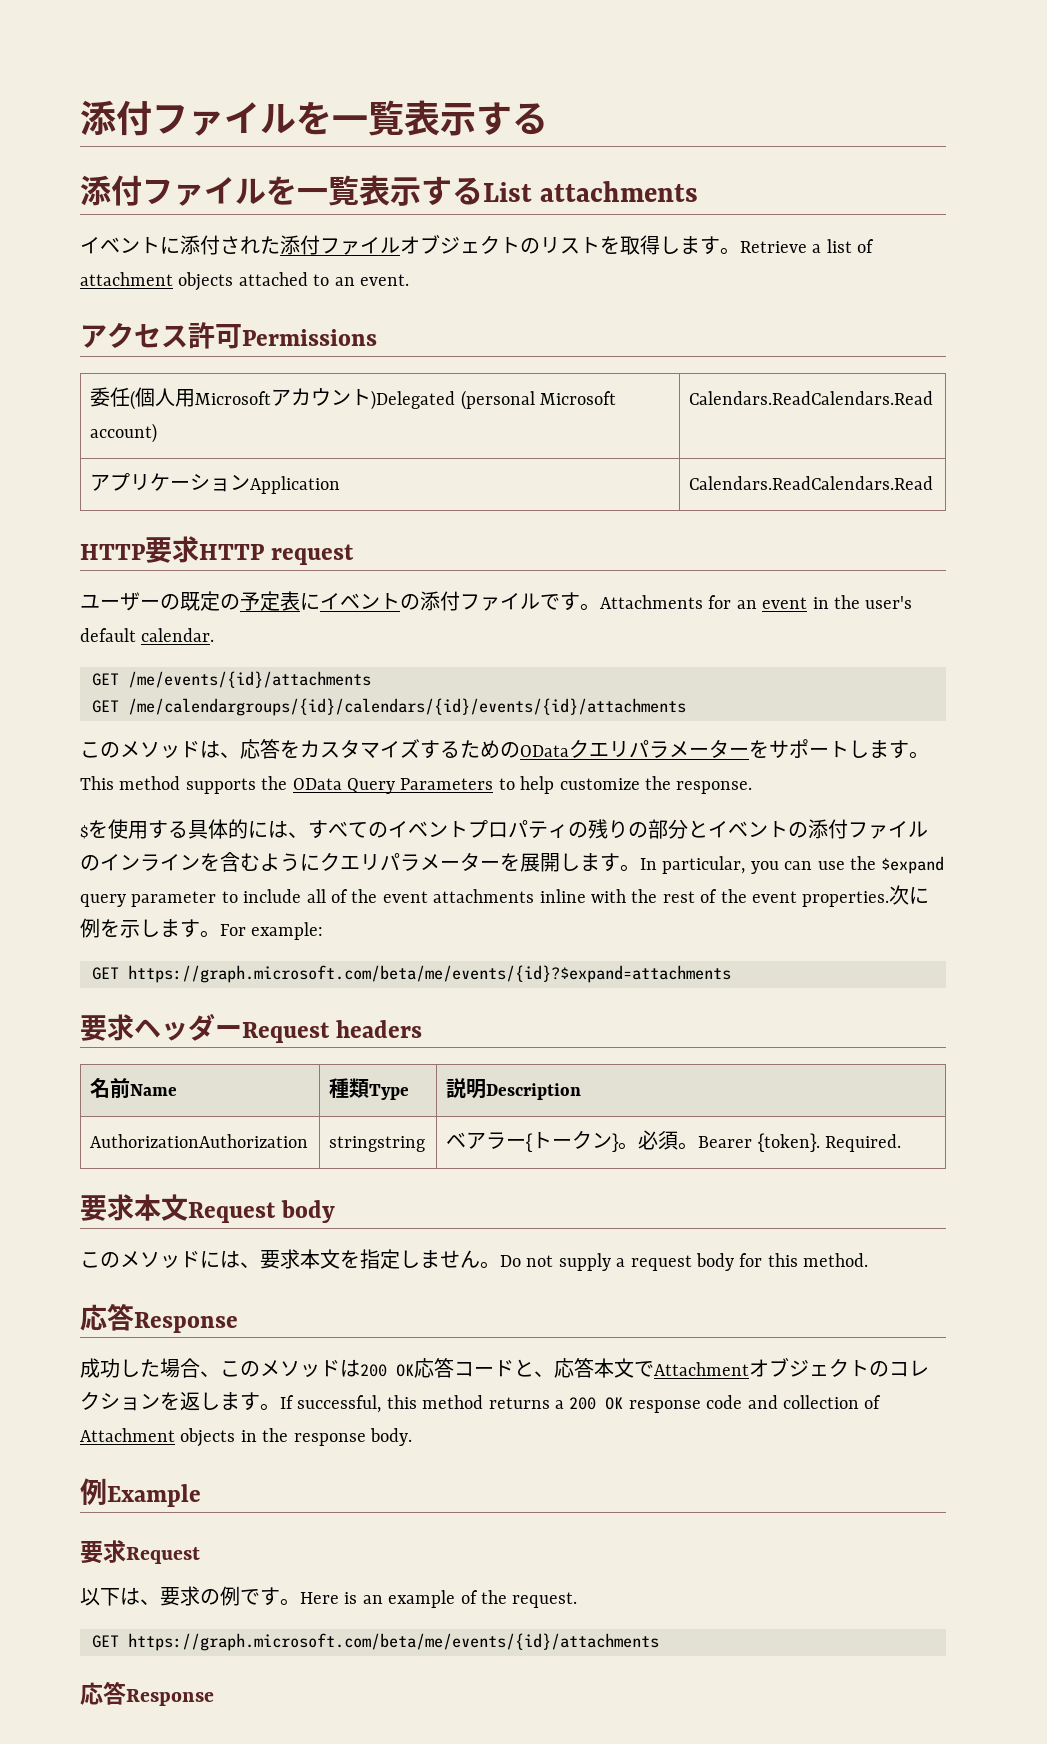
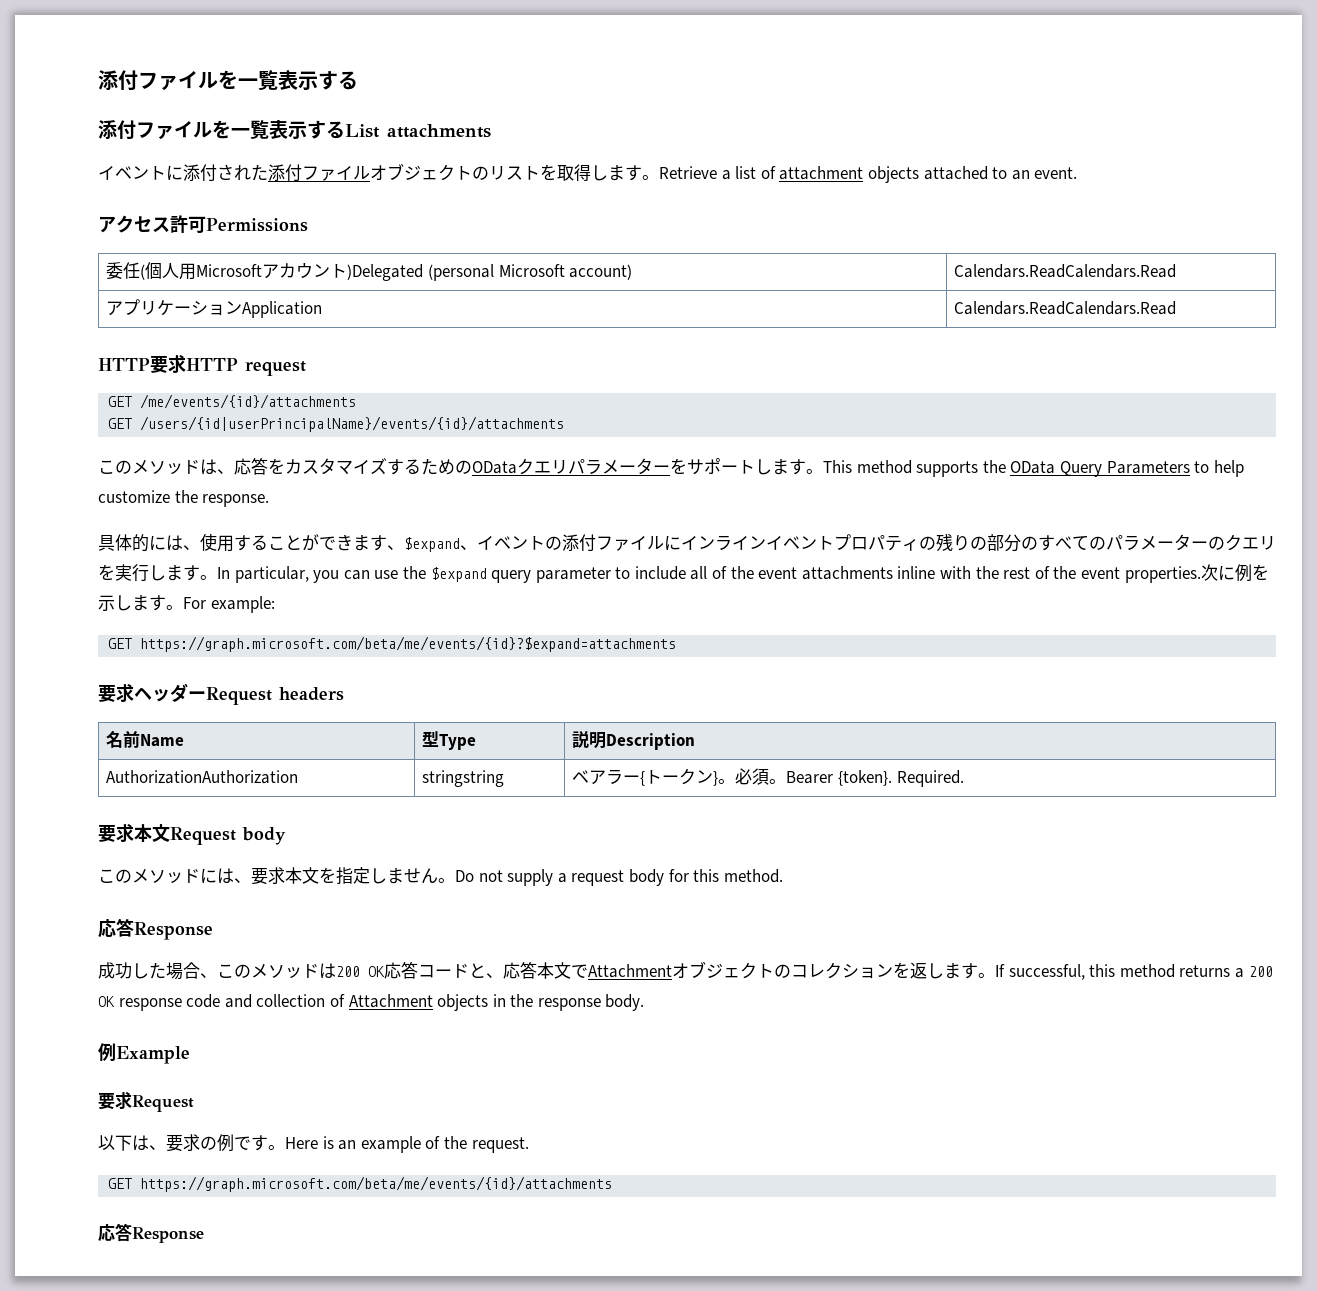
[80,591,913,611] [80,628,215,642] // ユーザーの既定の予定表にイベントの添付ファイルです。Attachments for an event in the user's default calendar. -> (306, 368) none
[128,698,686,716] /me/calendargroups/{id}/calendars/{id}/events/{id}/attachments -> [140,416,565,432] /users/{id|userPrincipalName}/events/{id}/attachments
[80,819,388,839] $を使用する具体的には、すべての -> [98,533,766,552] 具体的には、使用することができます、$expand、イベントの添付ファイルにインライン
[688,819,928,839] [80,852,560,872] とイベントの添付ファイルのインラインを含むようにクエリパラメーターを展開 -> [1021,534,1276,551] [98,564,149,582] のすべてのパラメーターのクエリを実行
[329,1078,370,1098] 種類 -> [422,731,440,747] 型

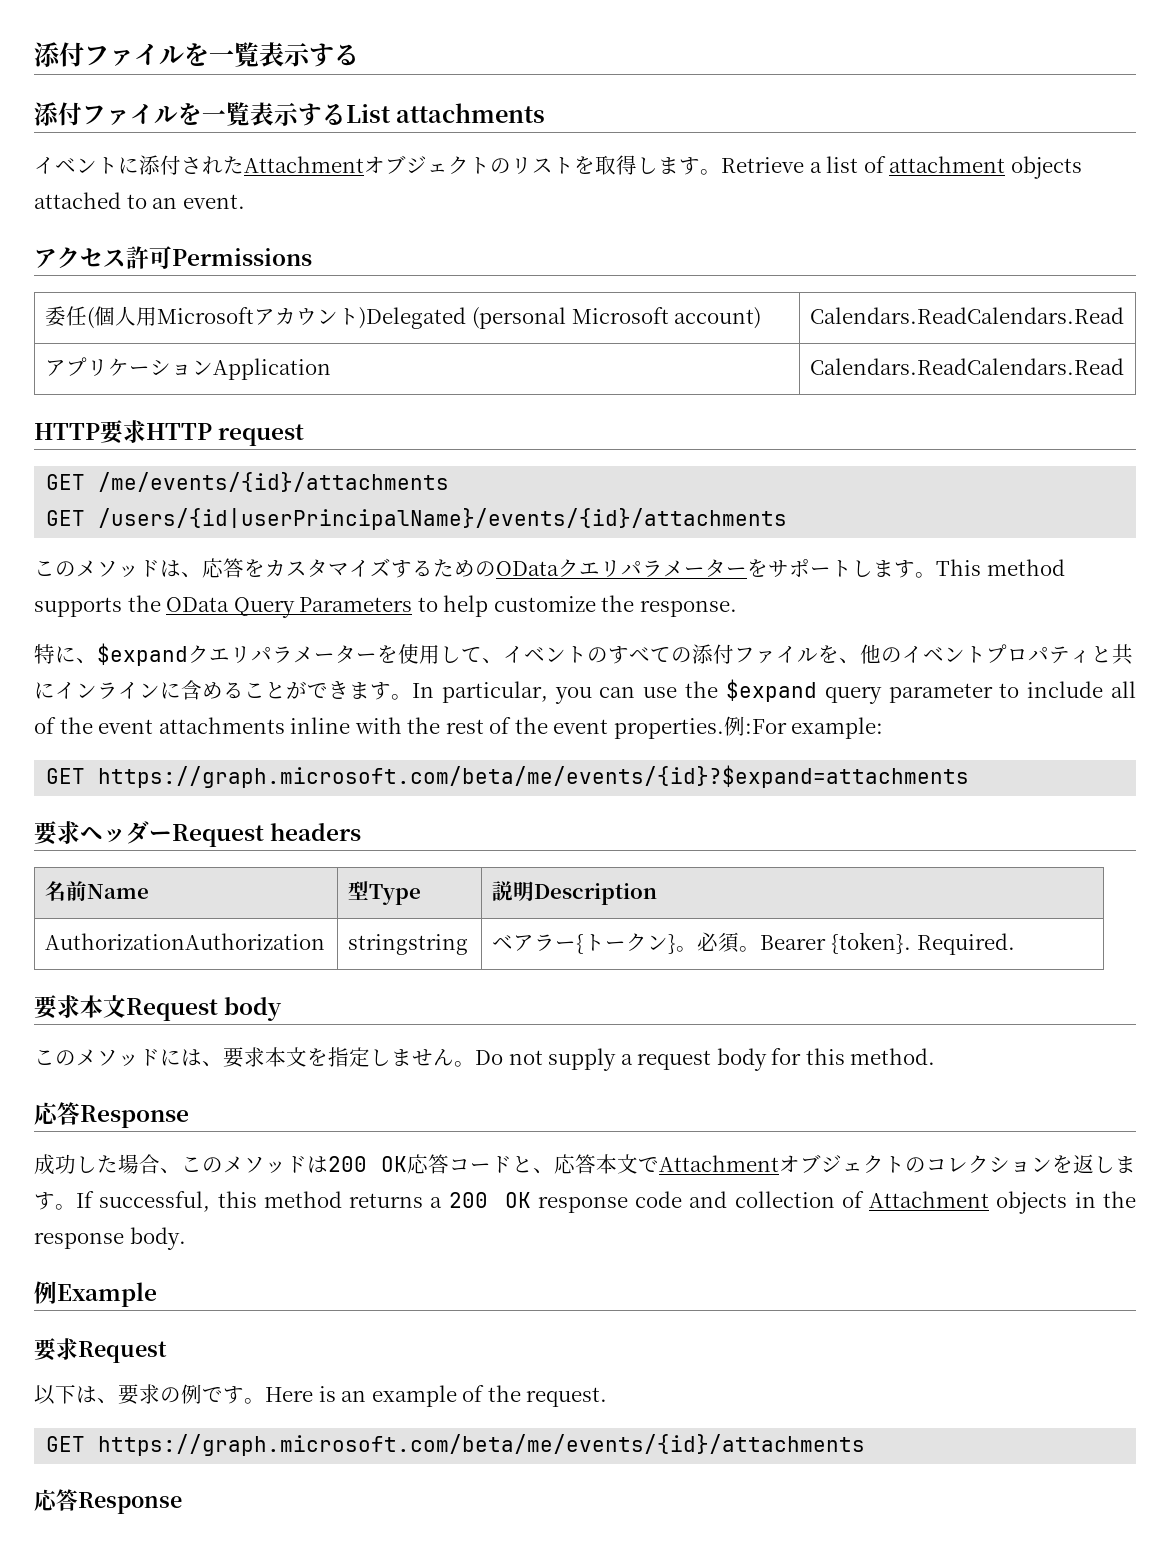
[268,164,370,182] 添付ファイル -> [244,156,364,173] Attachment
[98,533,460,552] 具体的には、使用することができます、$expand -> [34,643,482,666] 特に、$expandクエリパラメーターを使用して
[562,534,766,552] 添付ファイルにインライン -> [608,644,902,664] すべての添付ファイルを、他の
[919,534,1276,552] [98,564,166,582] の残りの部分のすべてのパラメーターのクエリを実行し -> [1091,644,1133,665] [34,680,349,700] と共にインラインに含めることができ
[1200,564,1269,582] [98,595,206,611] 次に例を示します。For -> [723,716,787,736] 例:For

